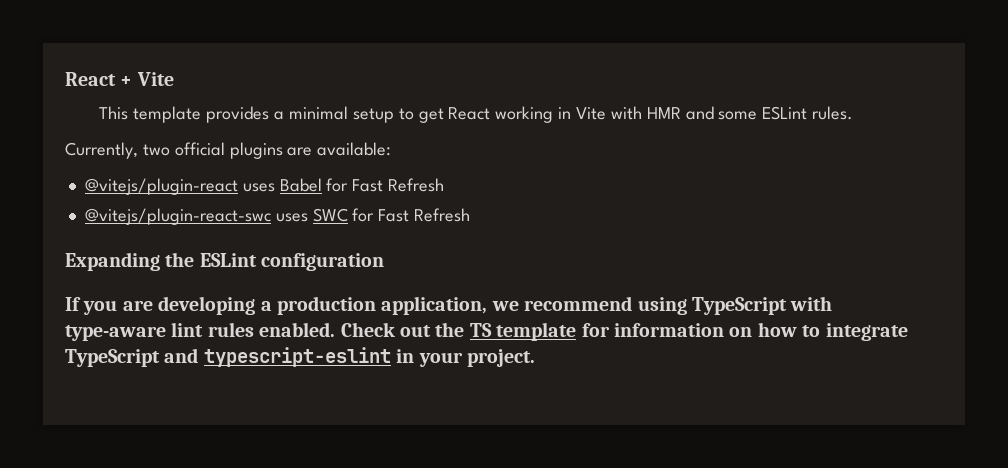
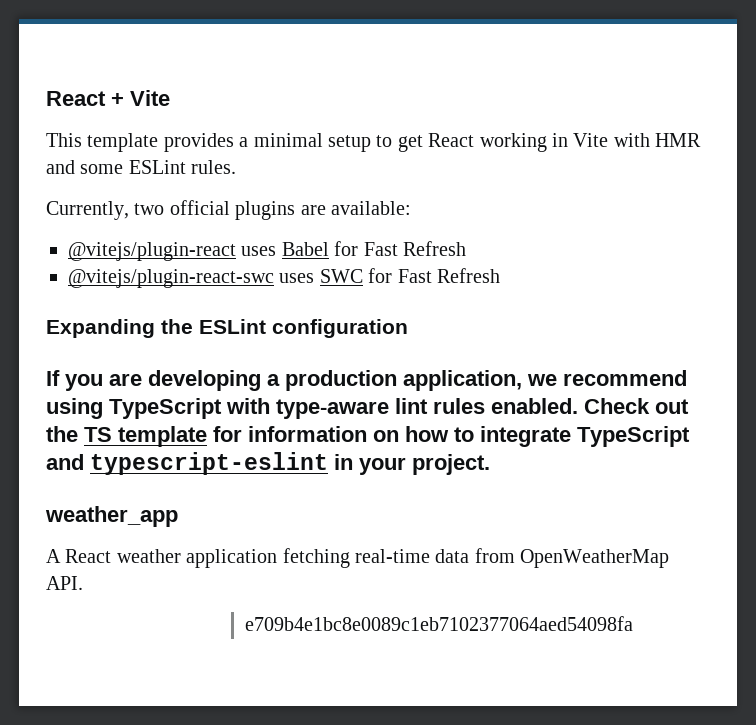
(535, 358) none -> [45,506,178,527] [46,548,670,568] [46,576,83,590] [245,616,634,631] // weather_app // A React weather application fetching real-time data from OpenWeatherMap API. // e709b4e1bc8e0089c1eb7102377064aed54098fa

